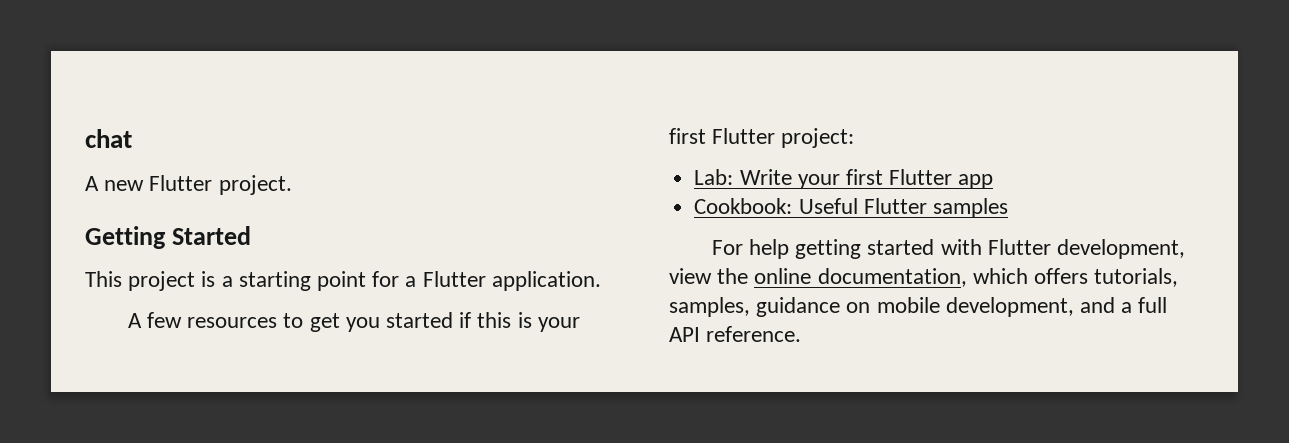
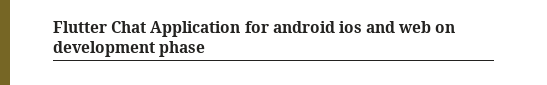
[85,129,132,148] [85,175,292,195] [85,226,251,249] [85,271,601,291] [127,312,580,332] [669,128,855,148] [694,169,994,189] [694,198,1008,218] [711,239,1185,259] [669,268,1179,287] [669,297,1168,317] [669,326,802,342] chat // A new Flutter project. // Getting Started // This project is a starting point for a Flutter application. // A few resources to get you started if this is your first Flutter project: // Lab: Write your first Flutter app // Cookbook: Useful Flutter samples // For help getting started with Flutter development, view the online documentation, which offers tutorials, samples, guidance on mobile development, and a full API reference. -> [53,21,456,37] [53,41,206,57] Flutter Chat Application for android ios and web on development phase

